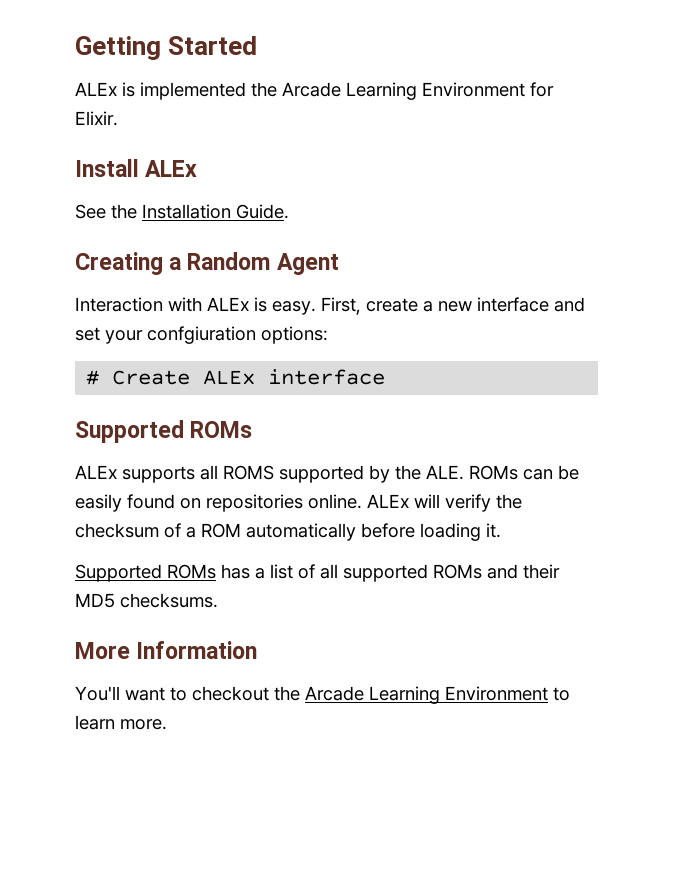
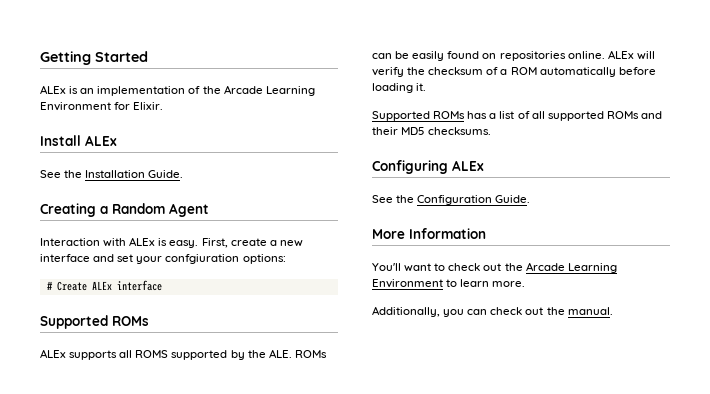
[140,82,246,100] implemented -> [80,86,201,96] an implementation of
(218, 600) none -> [372,160,484,174] [372,195,531,205] // Configuring ALEx // See the Configuration Guide.
[192,686,269,701] checkout -> [448,263,502,271] check out
(167, 724) none -> [372,306,613,317] // Additionally, you can check out the manual.

